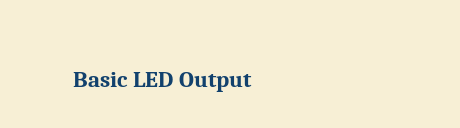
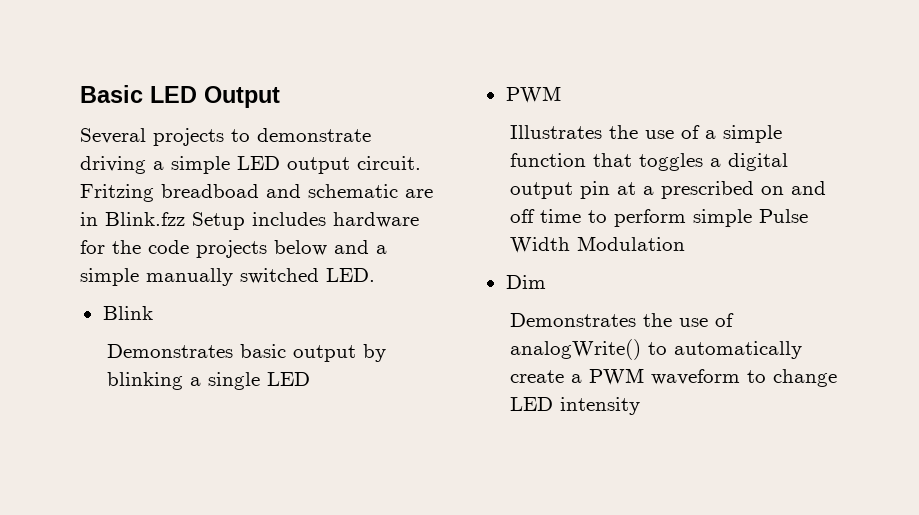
(253, 82) none -> [80,128,371,146] [80,156,421,174] [80,184,433,202] [80,212,419,230] [80,240,387,258] [80,268,375,286] [102,306,153,320] [107,344,387,362] [107,372,311,390] [505,86,561,103] [510,125,783,143] [510,153,789,171] [510,181,827,199] [510,209,809,227] [510,236,686,253] [505,275,546,289] [510,313,735,327] [510,339,803,360] [510,368,838,387] [510,397,641,415] // Several projects to demonstrate driving a simple LED output circuit. Fritzing breadboad and schematic are in Blink.fzz Setup includes hardware for the code projects below and a simple manually switched LED. // Blink // Demonstrates basic output by blinking a single LED // PWM // Illustrates the use of a simple function that toggles a digital output pin at a prescribed on and off time to perform simple Pulse Width Modulation // Dim // Demonstrates the use of analogWrite() to automatically create a PWM waveform to change LED intensity

